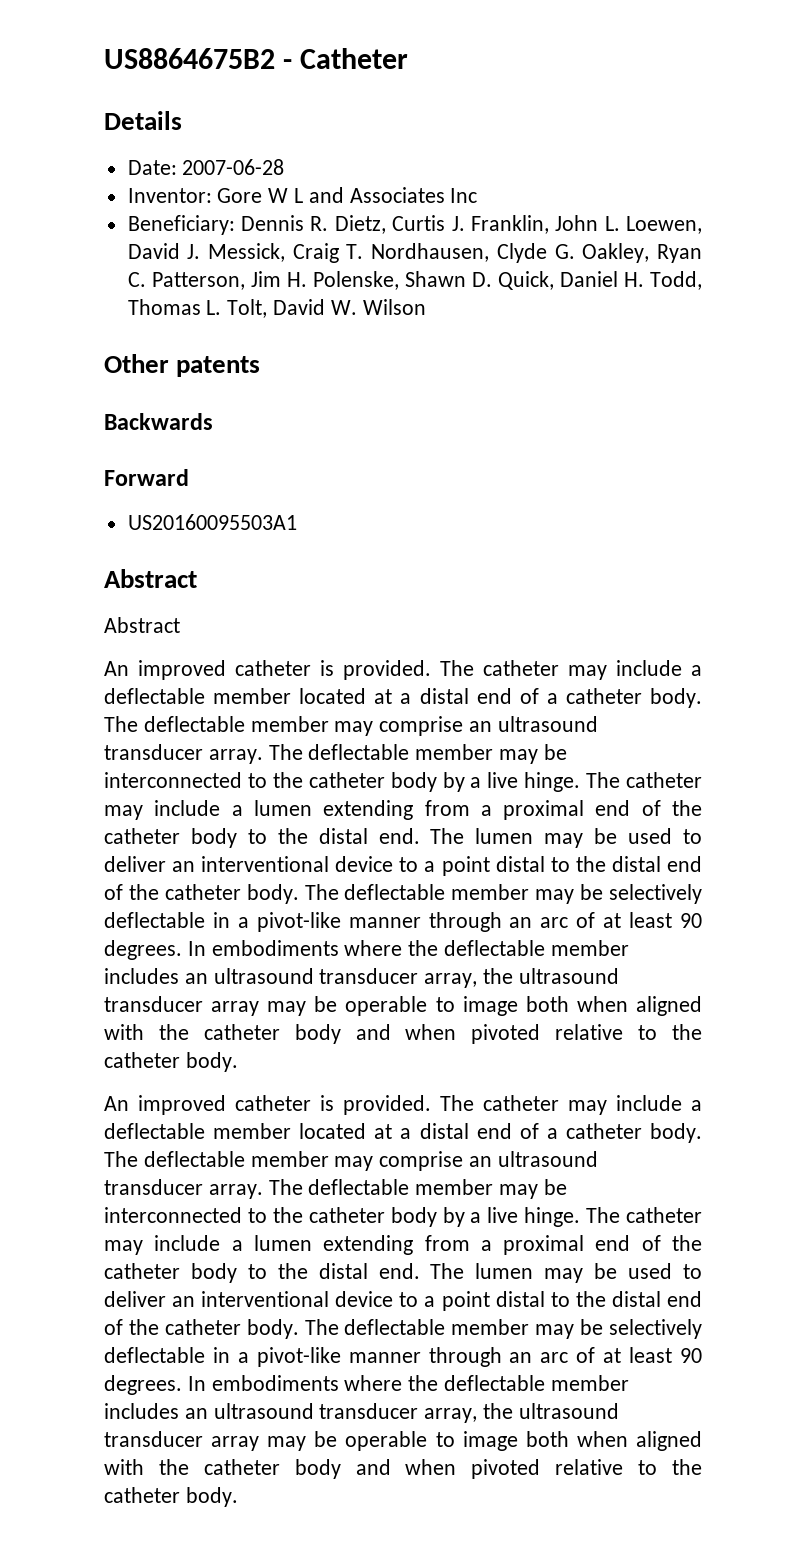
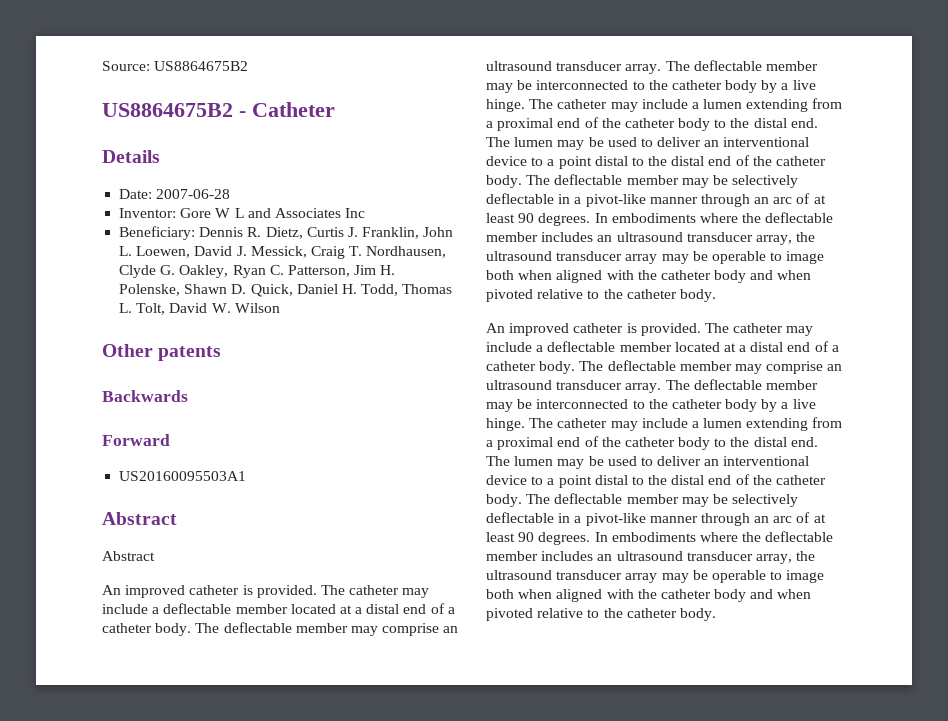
(104, 58) none -> [102,61,249,71] Source: US8864675B2 //

